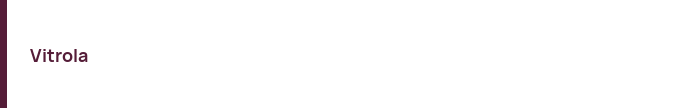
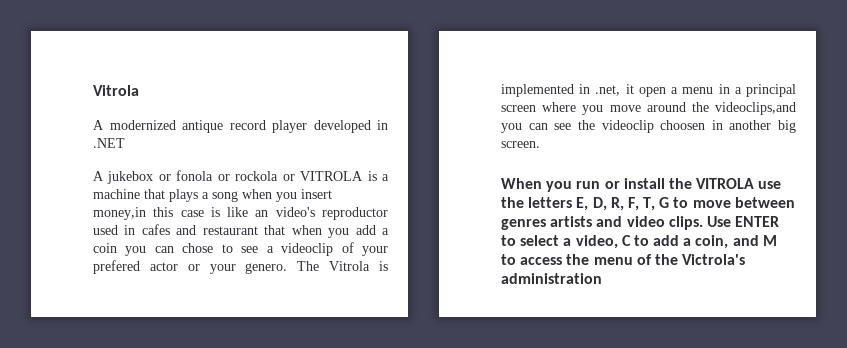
[30,49,88,62] Vitrola -> [93,85,139,96] [93,120,388,133] [93,138,125,148] [93,170,390,184] [93,189,332,202] [93,207,388,220] [93,224,390,238] [93,242,389,256] [93,260,388,274] [501,84,796,97] [501,102,796,115] [501,120,796,133] [501,141,540,148] [501,178,782,192] [501,197,795,211] [501,216,780,230] [501,235,777,249] [501,254,746,265] [501,273,602,284] Vitrola // A modernized antique record player developed in .NET // A jukebox or fonola or rockola or VITROLA is a machine that plays a song when you insert money,in this case is like an video's reproductor used in cafes and restaurant that when you add a coin you can chose to see a videoclip of your prefered actor or your genero. The Vitrola is implemented in .net, it open a menu in a principal screen where you move around the videoclips,and you can see the videoclip choosen in another big screen. // When you run or install the VITROLA use the letters E, D, R, F, T, G to move between genres artists and video clips. Use ENTER to select a video, C to add a coin, and M to access the menu of the Victrola's administration

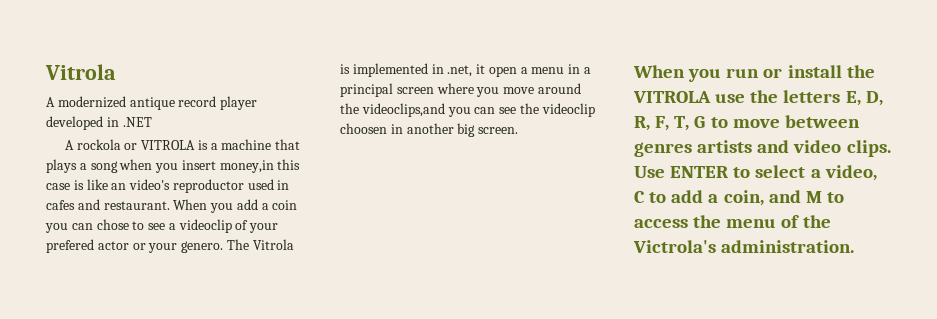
[107,170,230,184] jukebox or fonola or -> (74, 145) none
[202,225,322,235] restaurant that when -> [103,199,208,210] restaurant. When
[501,273,602,284] administration -> [721,240,855,253] administration.

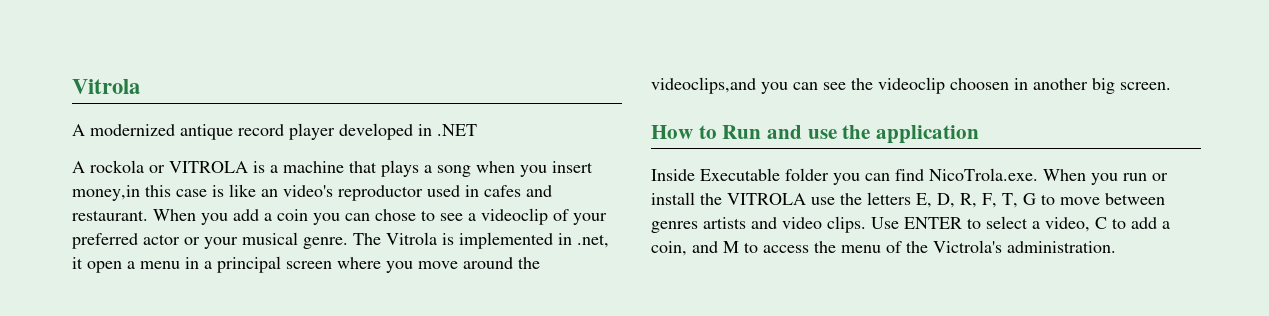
[46,239,94,253] prefered -> [72,233,138,249] preferred
[181,241,224,253] genero. -> [242,232,348,249] musical genre.
(519, 130) none -> [651,125,980,144] [651,168,1038,185] How to Run and use the application // Inside Executable folder you can find NicoTrola.exe.

